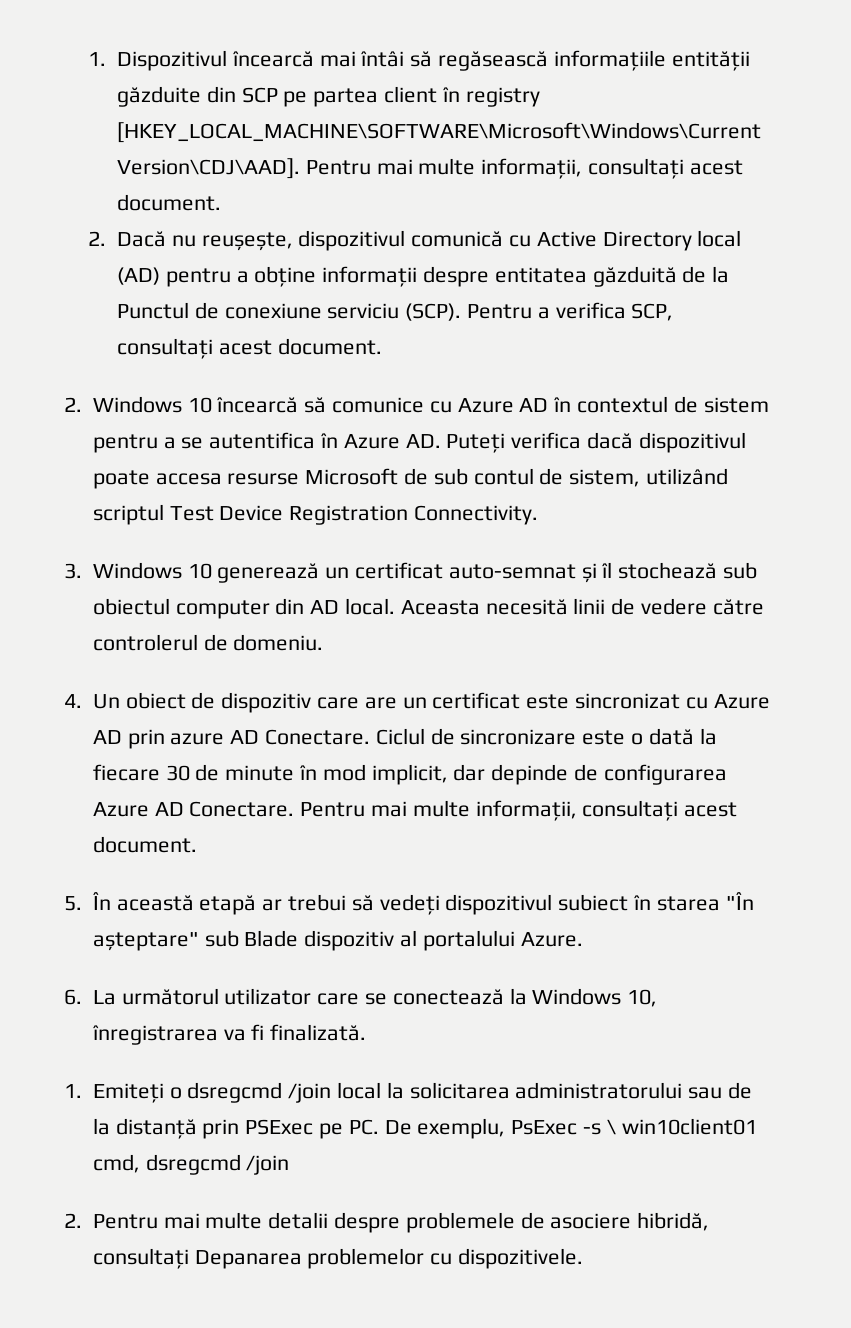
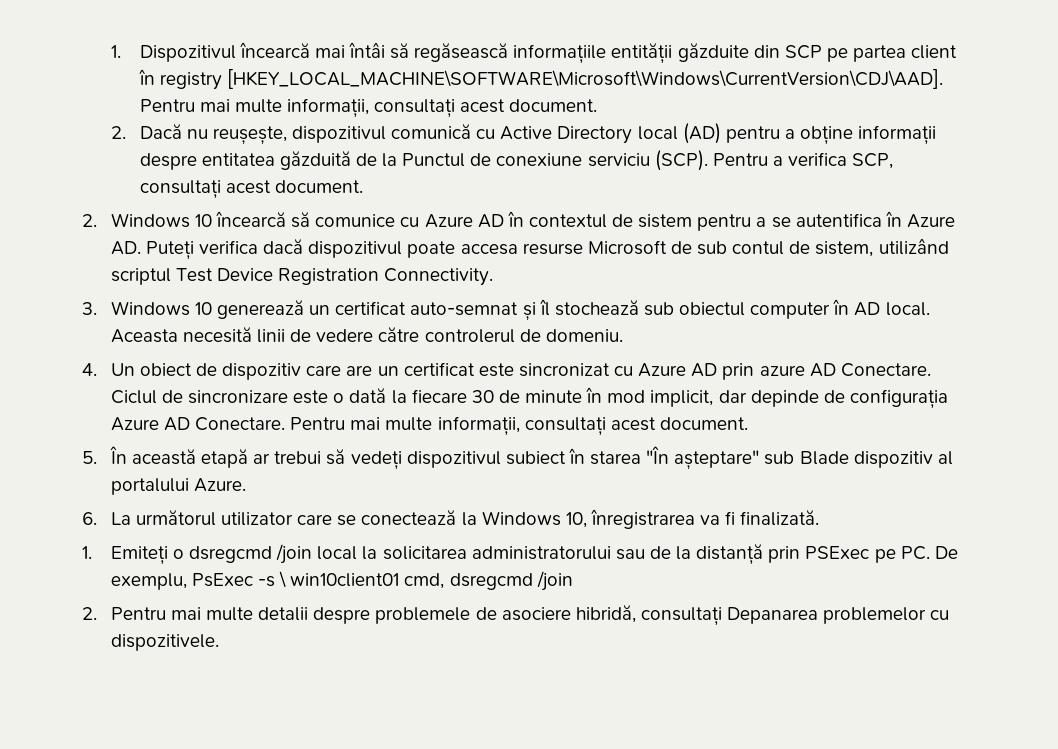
[275,598,305,615] din -> [833,299,850,315] în
[603,764,727,785] configurarea -> [849,389,948,409] configurația

